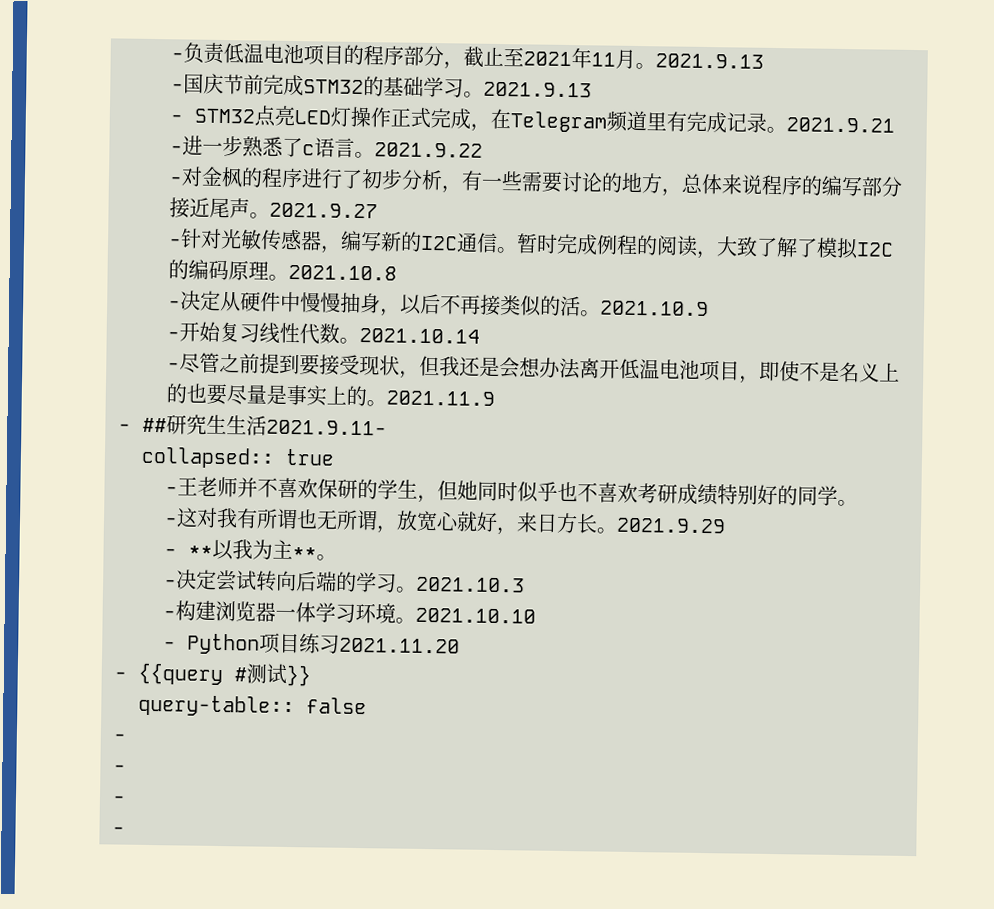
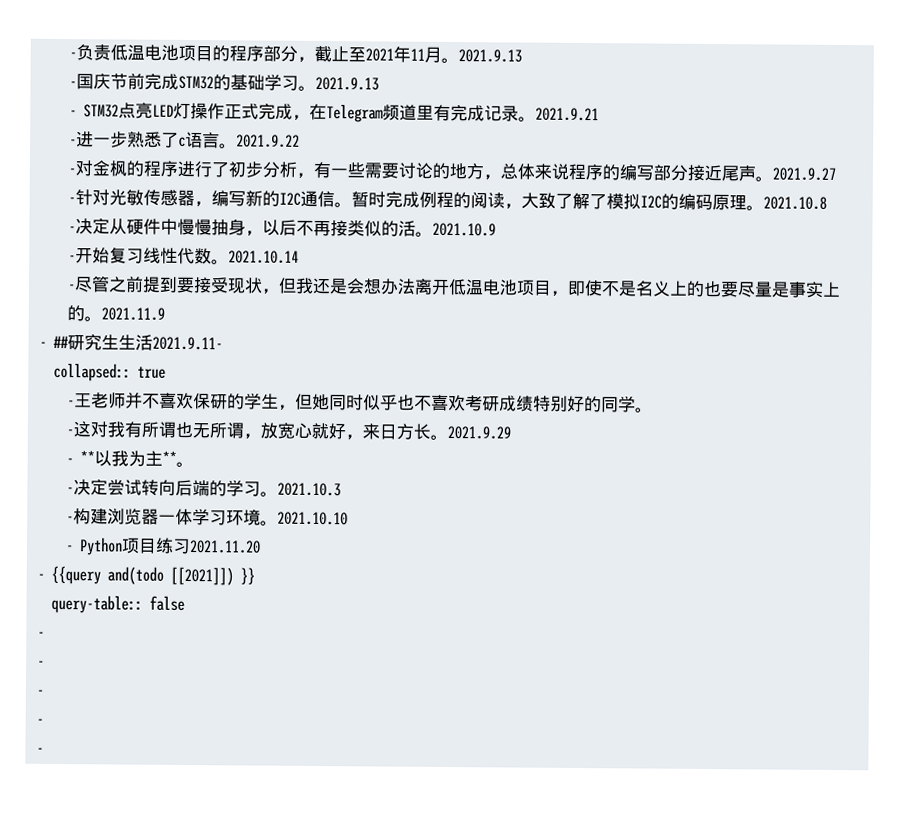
[233,663,287,684] #测试 -> [106,566,234,586] and(todo [[2021]])
(125, 830) none -> [35,747,44,754] // -

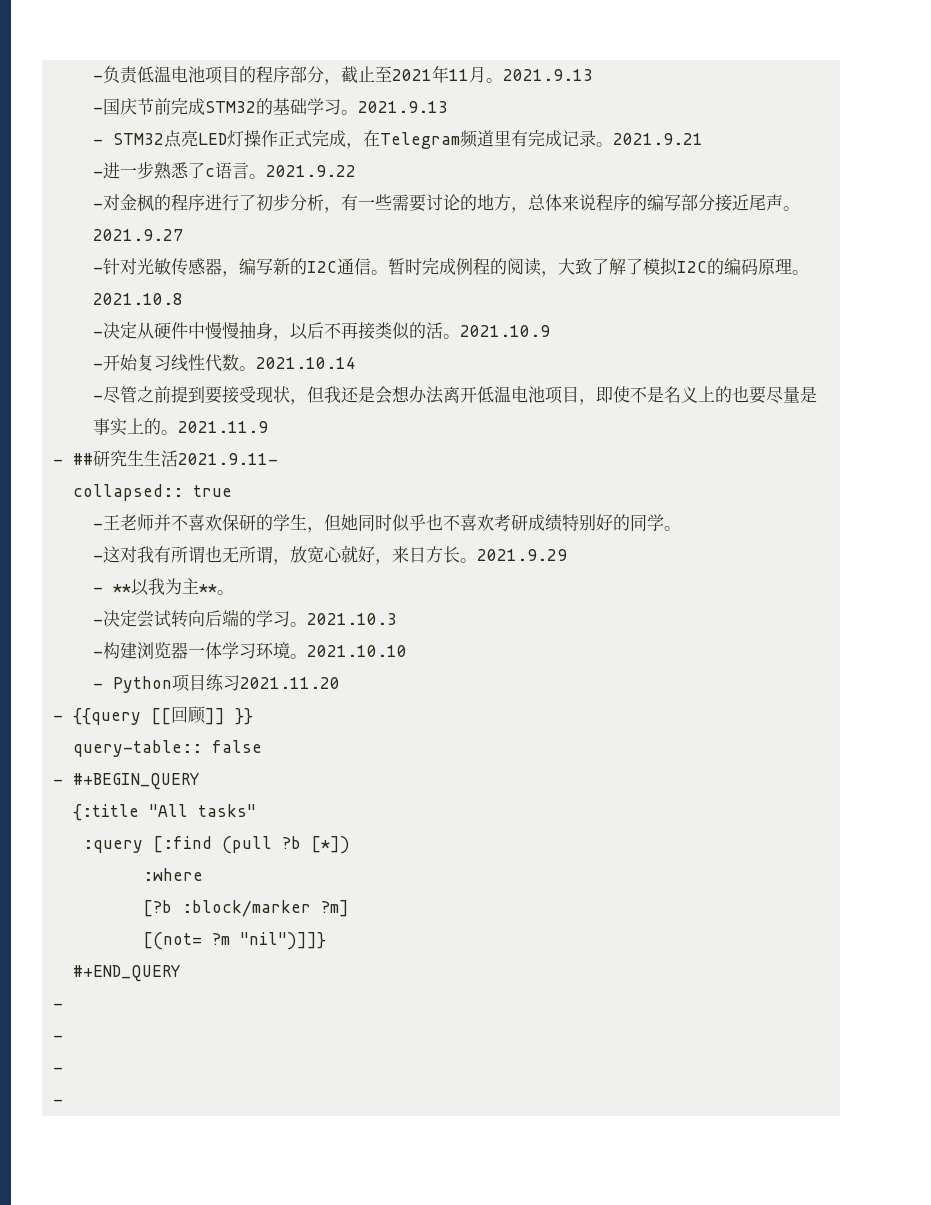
[106,566,234,586] and(todo [[2021]]) -> [150,706,225,725] [[回顾]]
[36,631,45,638] [36,660,45,667] [35,689,44,696] [35,718,44,725] [35,747,44,754] // - // - // - // - // - -> [52,773,199,790] [72,804,256,821] [82,836,350,854] [142,868,203,881] [142,900,349,917] [142,932,326,950] [72,965,180,982] [52,1003,63,1009] [52,1035,63,1041] [52,1067,63,1073] [52,1099,63,1105] // - #+BEGIN_QUERY // {:title "All tasks" // :query [:find (pull ?b [*]) // :where // [?b :block/marker ?m] // [(not= ?m "nil")]]} // #+END_QUERY // - // - // - // -

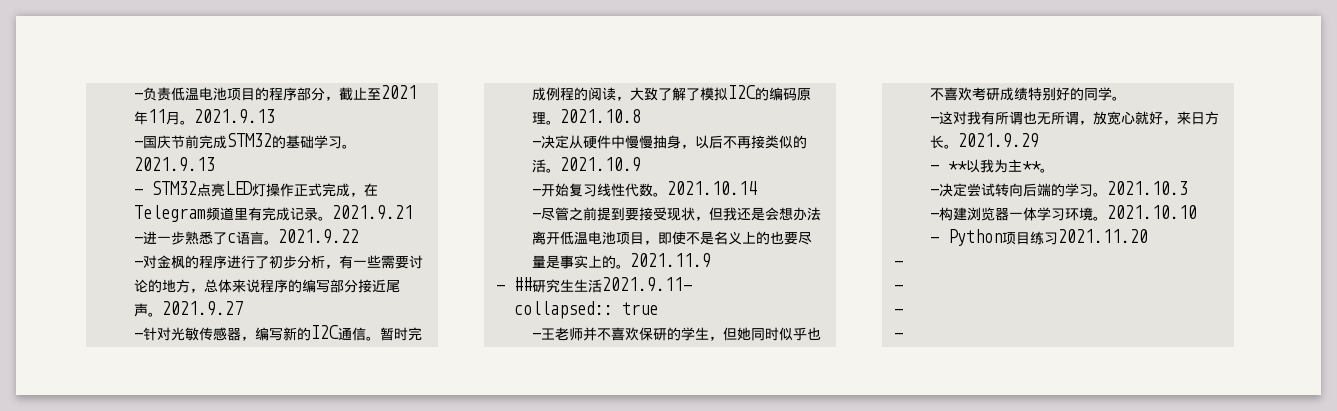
[72,706,253,725] [72,740,262,757] [52,773,199,790] [72,804,256,821] [82,836,350,854] [142,868,203,881] [142,900,349,917] [142,932,326,950] [72,965,180,982] [52,1003,63,1009] [52,1035,63,1041] [52,1067,63,1073] [52,1099,63,1105] {{query [[回顾]] }} // query-table:: false // - #+BEGIN_QUERY // {:title "All tasks" // :query [:find (pull ?b [*]) // :where // [?b :block/marker ?m] // [(not= ?m "nil")]]} // #+END_QUERY // - // - // - // - -> [894,285,903,291] [894,309,903,315] [894,333,903,339] // - // - // -

